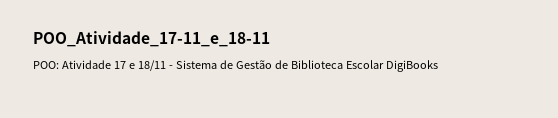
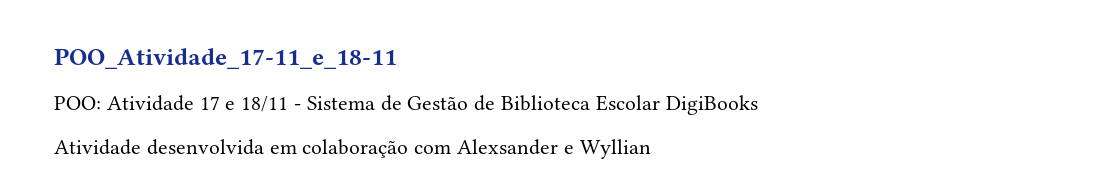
(438, 66) none -> [54,139,651,159] // Atividade desenvolvida em colaboração com Alexsander e Wyllian

